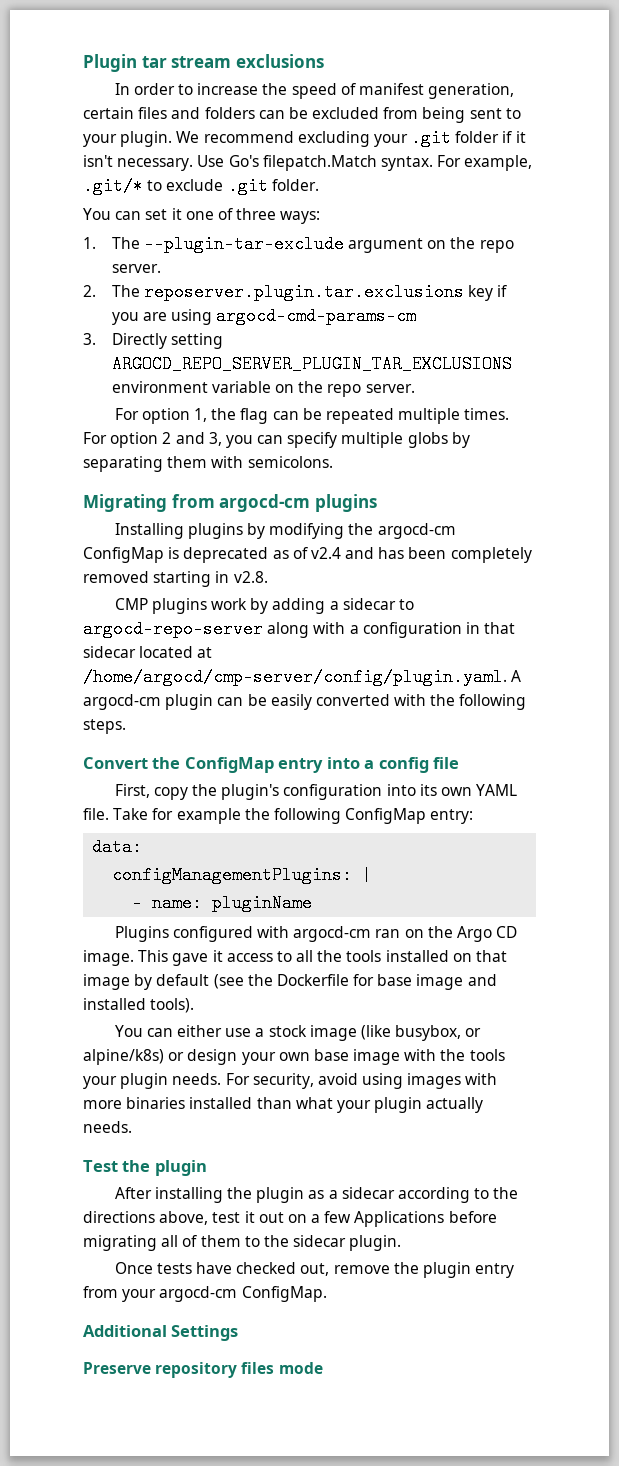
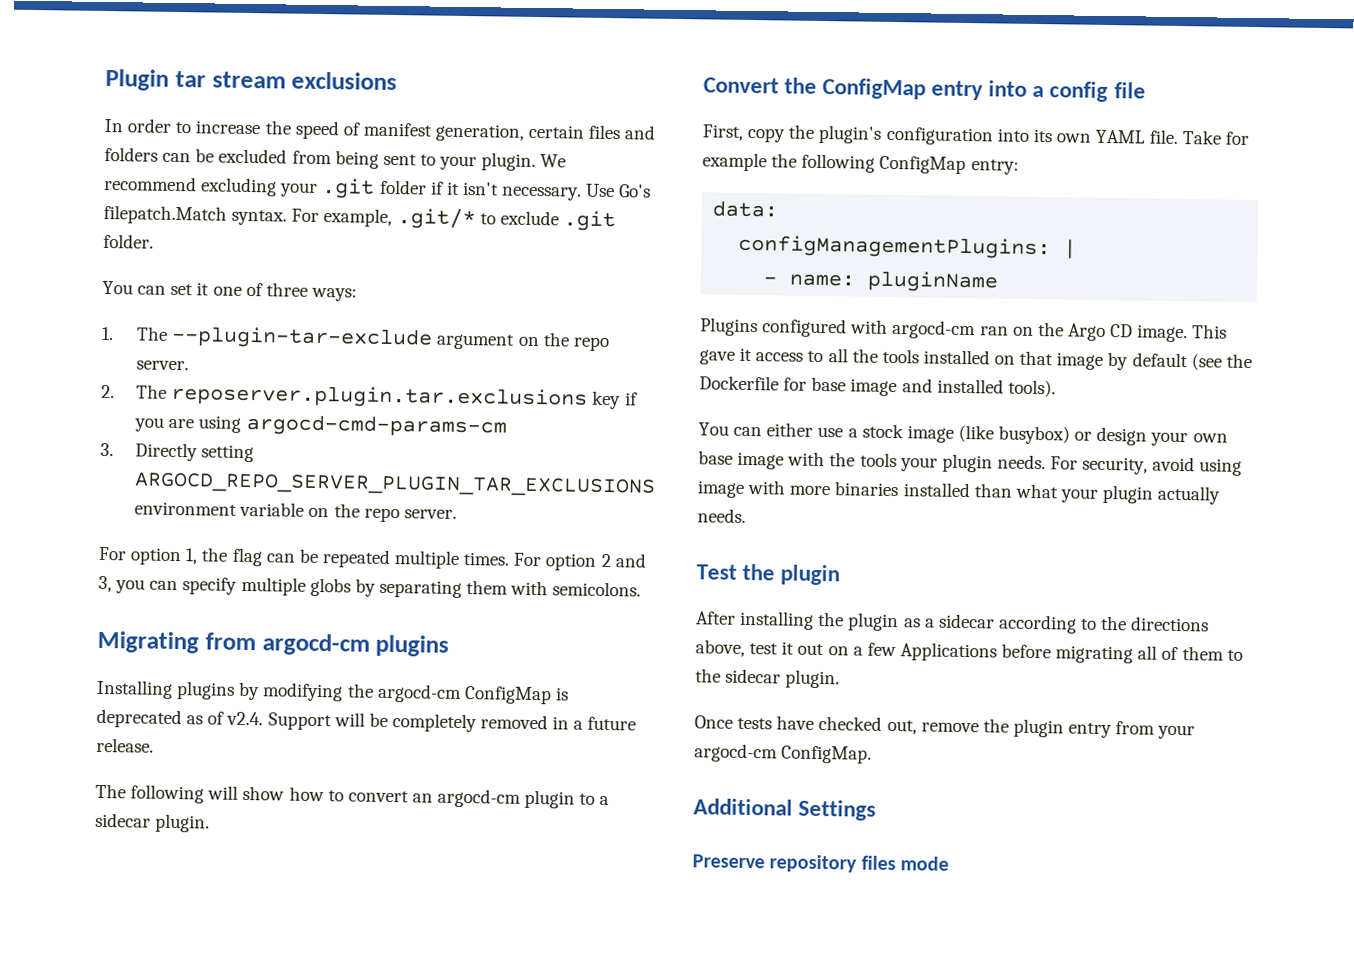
[310,547,532,563] [83,571,268,587] [114,598,414,614] [83,620,516,638] [83,646,213,658] [83,668,522,686] [83,694,527,710] [83,719,126,734] v2.4 and has been completely removed starting in v2.8. // CMP plugins work by adding a sidecar to argocd-repo-server along with a configuration in that sidecar located at /home/argocd/cmp-server/config/plugin.yaml. A argocd-cm plugin can be easily converted with the following steps. -> [226,711,637,733] [96,737,154,753] [95,783,610,809] [95,812,211,833] v2.4. Support will be completely removed in a future release. // The following will show how to convert an argocd-cm plugin to a sidecar plugin.
[395,1025,482,1041] [83,1049,164,1065] busybox, or alpine/k8s) -> [998,425,1071,445] busybox)
[407,1073,462,1089] images -> [697,480,745,498] image

